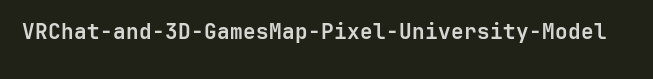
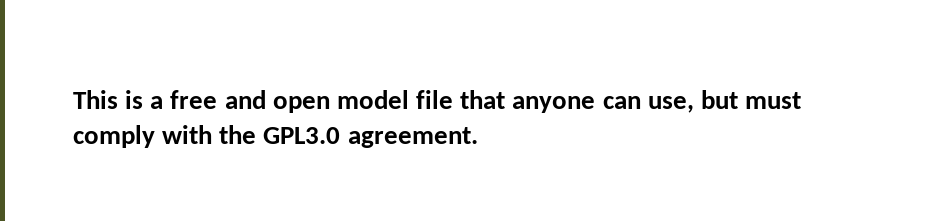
[22,22,607,43] VRChat-and-3D-GamesMap-Pixel-University-Model -> [73,90,802,113] [73,125,478,148] This is a free and open model file that anyone can use, but must comply with the GPL3.0 agreement.

